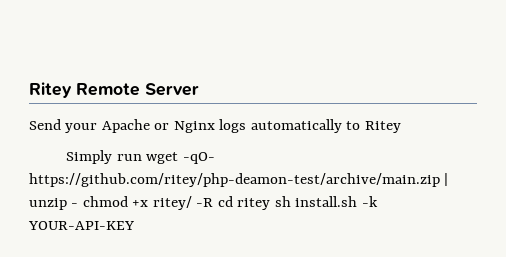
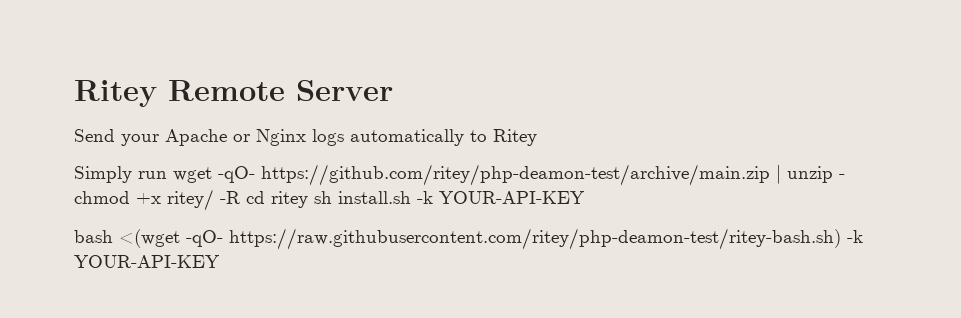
(134, 225) none -> [74,228,863,250] [74,255,220,268] // bash <(wget -qO- https://raw.githubusercontent.com/ritey/php-deamon-test/ritey-bash.sh) -k YOUR-API-KEY

